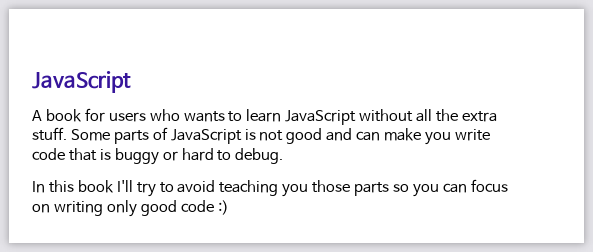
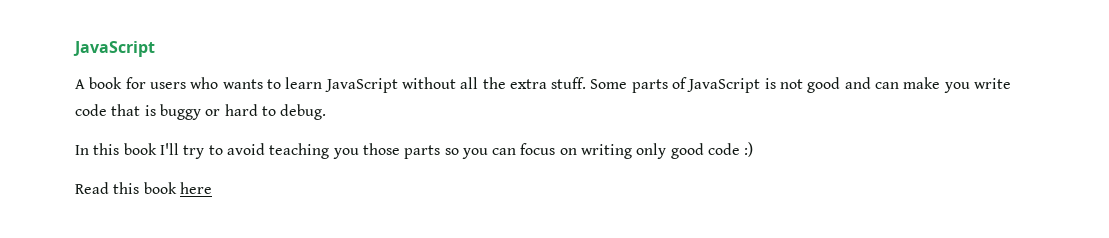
(229, 207) none -> [75,182,212,194] // Read this book here

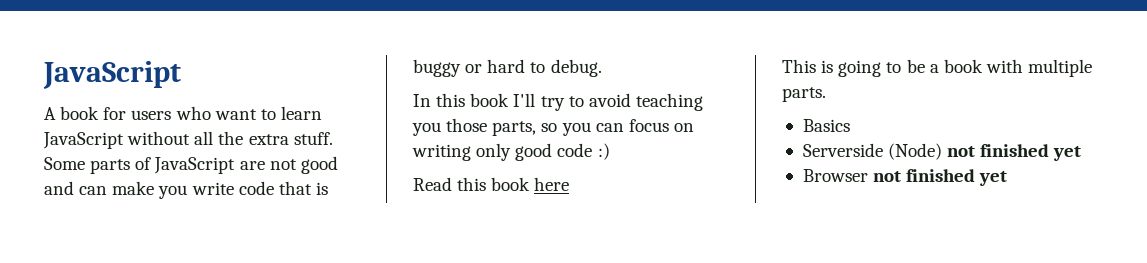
[222,79,263,89] wants -> [214,109,257,120] want
[764,78,776,89] is -> [239,161,265,170] are
[404,145,441,159] parts -> [492,121,537,136] parts,
(212, 188) none -> [782,59,1093,77] [782,87,826,102] [802,119,850,132] [802,143,1082,161] [802,169,1008,186] // This is going to be a book with multiple parts. // Basics // Serverside (Node) not finished yet // Browser not finished yet

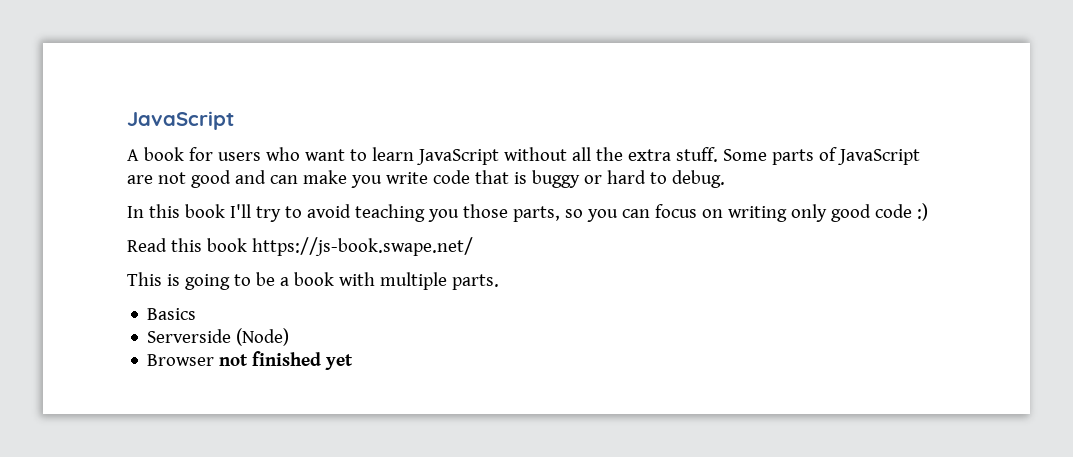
[534,177,570,191] here -> [251,237,473,256] https://js-book.swape.net/
[947,144,1082,161] not finished yet -> (290, 337) none

